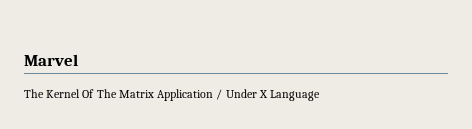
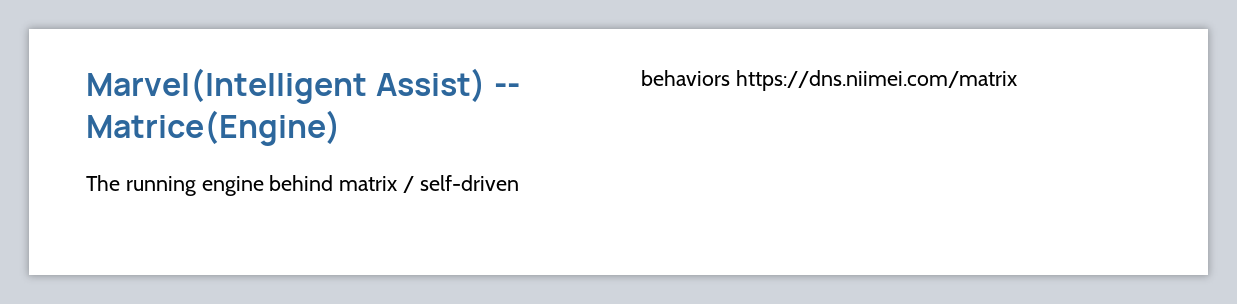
[24,54,78,66] [24,89,321,101] Marvel // The Kernel Of The Matrix Application / Under X Language -> [86,68,521,104] [86,110,341,146] [86,175,519,196] [641,70,1017,91] Marvel(Intelligent Assist) -- Matrice(Engine) // The running engine behind matrix / self-driven behaviors https://dns.niimei.com/matrix

